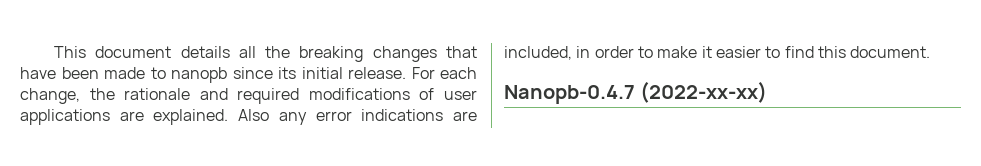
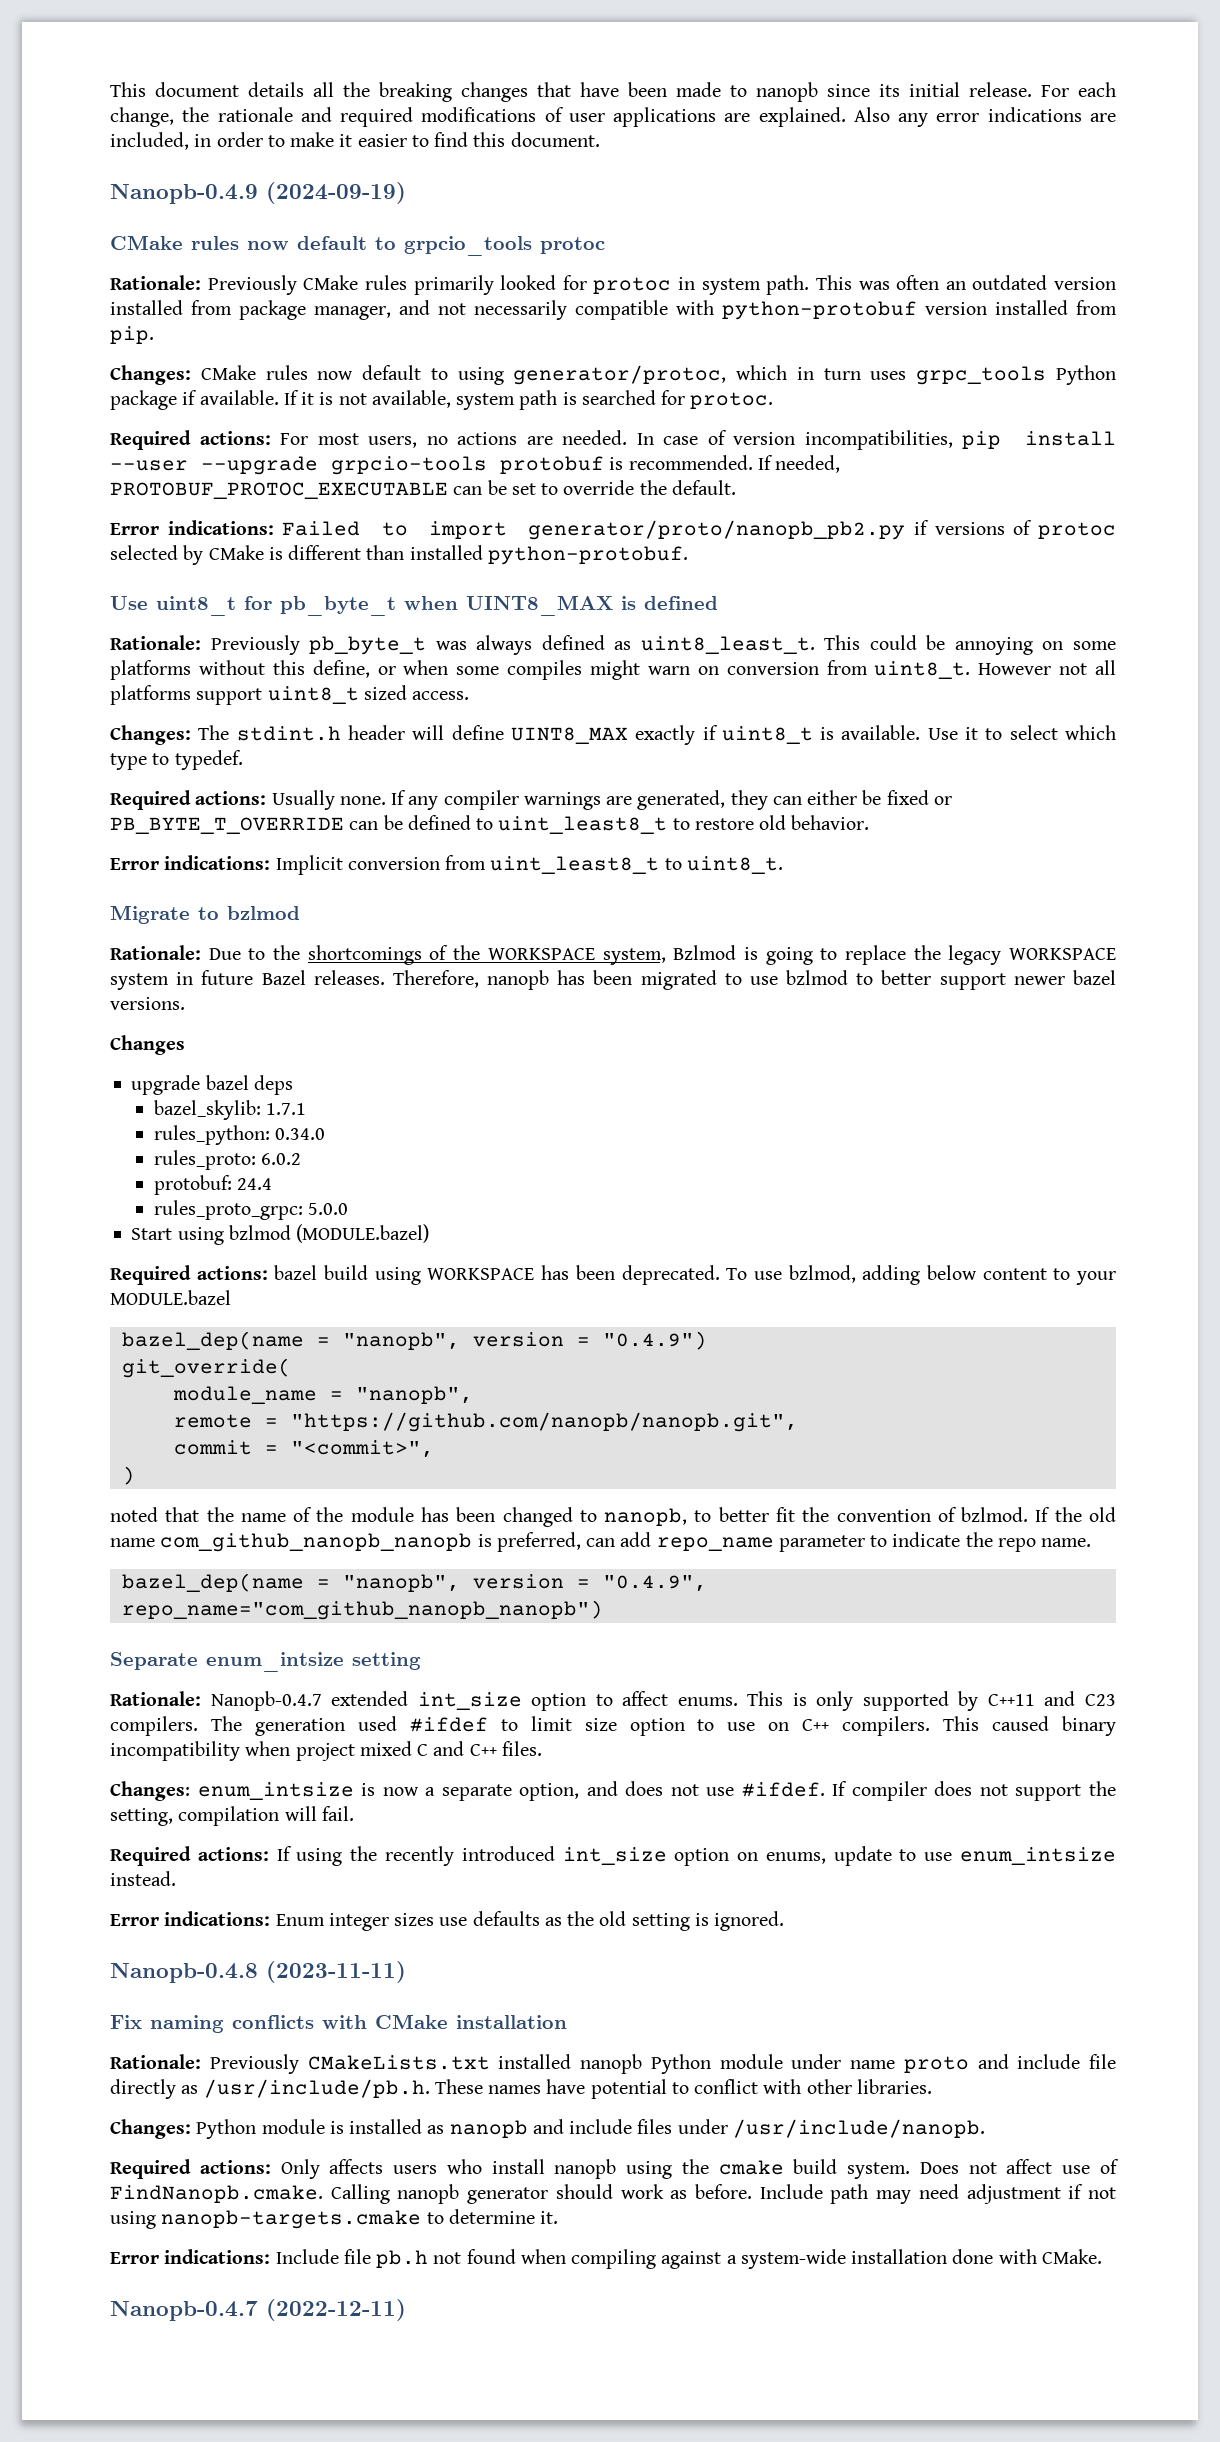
[504,81,768,104] Nanopb-0.4.7 (2022-xx-xx) -> [110,182,406,204] [110,235,605,256] [110,275,1116,295] [110,300,1117,320] [110,326,154,344] [110,365,1116,385] [110,390,774,410] [110,430,1116,450] [110,455,841,475] [110,480,736,499] [110,520,1116,540] [110,545,688,565] [110,595,718,616] [110,635,1116,655] [110,660,1116,680] [110,685,470,705] [110,725,1116,745] [110,750,243,770] [110,790,952,810] [110,815,870,834] [110,855,783,875] [110,905,300,924] [110,945,1116,965] [110,970,1116,990] [110,997,185,1010] [110,1035,185,1055] [131,1075,293,1095] [153,1100,306,1120] [153,1125,325,1145] [153,1150,301,1170] [153,1175,272,1195] [153,1200,348,1220] [131,1224,430,1245] [110,1265,1116,1285] [110,1290,231,1305] [121,1331,707,1350] [121,1358,291,1378] [172,1386,473,1404] [173,1412,798,1432] [173,1440,434,1458] [121,1466,135,1485] [110,1507,1117,1527] [110,1532,1092,1552] [121,1573,707,1592] [121,1600,603,1620] [110,1652,421,1672] [110,1691,1116,1711] [110,1716,1116,1736] [110,1741,542,1761] [110,1781,1116,1801] [110,1806,354,1826] [110,1846,1117,1866] [110,1871,176,1886] [110,1911,785,1931] [110,1961,406,1983] [110,2014,567,2033] [110,2054,1116,2074] [110,2079,932,2099] [110,2119,985,2139] [110,2159,1119,2179] [110,2184,1116,2204] [110,2209,559,2229] [110,2249,1102,2269] [110,2299,406,2321] Nanopb-0.4.9 (2024-09-19) // CMake rules now default to grpcio_tools protoc // Rationale: Previously CMake rules primarily looked for protoc in system path. This was often an outdated version installed from package manager, and not necessarily compatible with python-protobuf version installed from pip. // Changes: CMake rules now default to using generator/protoc, which in turn uses grpc_tools Python package if available. If it is not available, system path is searched for protoc. // Required actions: For most users, no actions are needed. In case of version incompatibilities, pip install --user --upgrade grpcio-tools protobuf is recommended. If needed, PROTOBUF_PROTOC_EXECUTABLE can be set to override the default. // Error indications: Failed to import generator/proto/nanopb_pb2.py if versions of protoc selected by CMake is different than installed python-protobuf. // Use uint8_t for pb_byte_t when UINT8_MAX is defined // Rationale: Previously pb_byte_t was always defined as uint8_least_t. This could be annoying on some platforms without this define, or when some compiles might warn on conversion from uint8_t. However not all platforms support uint8_t sized access. // Changes: The stdint.h header will define UINT8_MAX exactly if uint8_t is available. Use it to select which type to typedef. // Required actions: Usually none. If any compiler warnings are generated, they can either be fixed or PB_BYTE_T_OVERRIDE can be defined to uint_least8_t to restore old behavior. // Error indications: Implicit conversion from uint_least8_t to uint8_t. // Migrate to bzlmod // Rationale: Due to the shortcomings of the WORKSPACE system, Bzlmod is going to replace the legacy WORKSPACE system in future Bazel releases. Therefore, nanopb has been migrated to use bzlmod to better support newer bazel versions. // Changes // upgrade bazel deps // bazel_skylib: 1.7.1 // rules_python: 0.34.0 // rules_proto: 6.0.2 // protobuf: 24.4 // rules_proto_grpc: 5.0.0 // Start using bzlmod (MODULE.bazel) // Required actions: bazel build using WORKSPACE has been deprecated. To use bzlmod, adding below content to your MODULE.bazel // bazel_dep(name = "nanopb", version = "0.4.9") // git_override( // module_name = "nanopb", // remote = "https://github.com/nanopb/nanopb.git", // commit = "<commit>", // ) // noted that the name of the module has been changed to nanopb, to better fit the convention of bzlmod. If the old name com_github_nanopb_nanopb is preferred, can add repo_name parameter to indicate the repo name. // bazel_dep(name = "nanopb", version = "0.4.9", repo_name="com_github_nanopb_nanopb") // Separate enum_intsize setting // Rationale: Nanopb-0.4.7 extended int_size option to affect enums. This is only supported by C++11 and C23 compilers. The generation used #ifdef to limit size option to use on C++ compilers. This caused binary incompatibility when project mixed C and C++ files. // Changes: enum_intsize is now a separate option, and does not use #ifdef. If compiler does not support the setting, compilation will fail. // Required actions: If using the recently introduced int_size option on enums, update to use enum_intsize instead. // Error indications: Enum integer sizes use defaults as the old setting is ignored. // Nanopb-0.4.8 (2023-11-11) // Fix naming conflicts with CMake installation // Rationale: Previously CMakeLists.txt installed nanopb Python module under name proto and include file directly as /usr/include/pb.h. These names have potential to conflict with other libraries. // Changes: Python module is installed as nanopb and include files under /usr/include/nanopb. // Required actions: Only affects users who install nanopb using the cmake build system. Does not affect use of FindNanopb.cmake. Calling nanopb generator should work as before. Include path may need adjustment if not using nanopb-targets.cmake to determine it. // Error indications: Include file pb.h not found when compiling against a system-wide installation done with CMake. // Nanopb-0.4.7 (2022-12-11)

